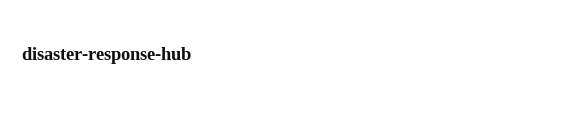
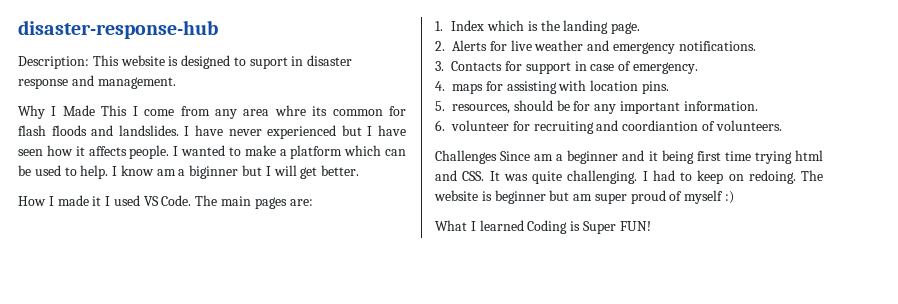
(191, 55) none -> [18,55,353,69] [18,75,176,89] [18,105,407,119] [18,125,406,139] [18,145,406,159] [18,165,360,179] [18,195,313,209] [435,20,641,34] [435,40,756,54] [435,61,698,74] [435,80,669,94] [435,100,758,114] [435,120,782,134] [435,150,823,164] [435,170,823,184] [434,190,735,204] [435,220,651,234] // Description: This website is designed to suport in disaster response and management. // Why I Made This I come from any area whre its common for flash floods and landslides. I have never experienced but I have seen how it affects people. I wanted to make a platform which can be used to help. I know am a biginner but I will get better. // How I made it I used VS Code. The main pages are: // 1. Index which is the landing page. // 2. Alerts for live weather and emergency notifications. // 3. Contacts for support in case of emergency. // 4. maps for assisting with location pins. // 5. resources, should be for any important information. // 6. volunteer for recruiting and coordiantion of volunteers. // Challenges Since am a beginner and it being first time trying html and CSS. It was quite challenging. I had to keep on redoing. The website is beginner but am super proud of myself :) // What I learned Coding is Super FUN!

